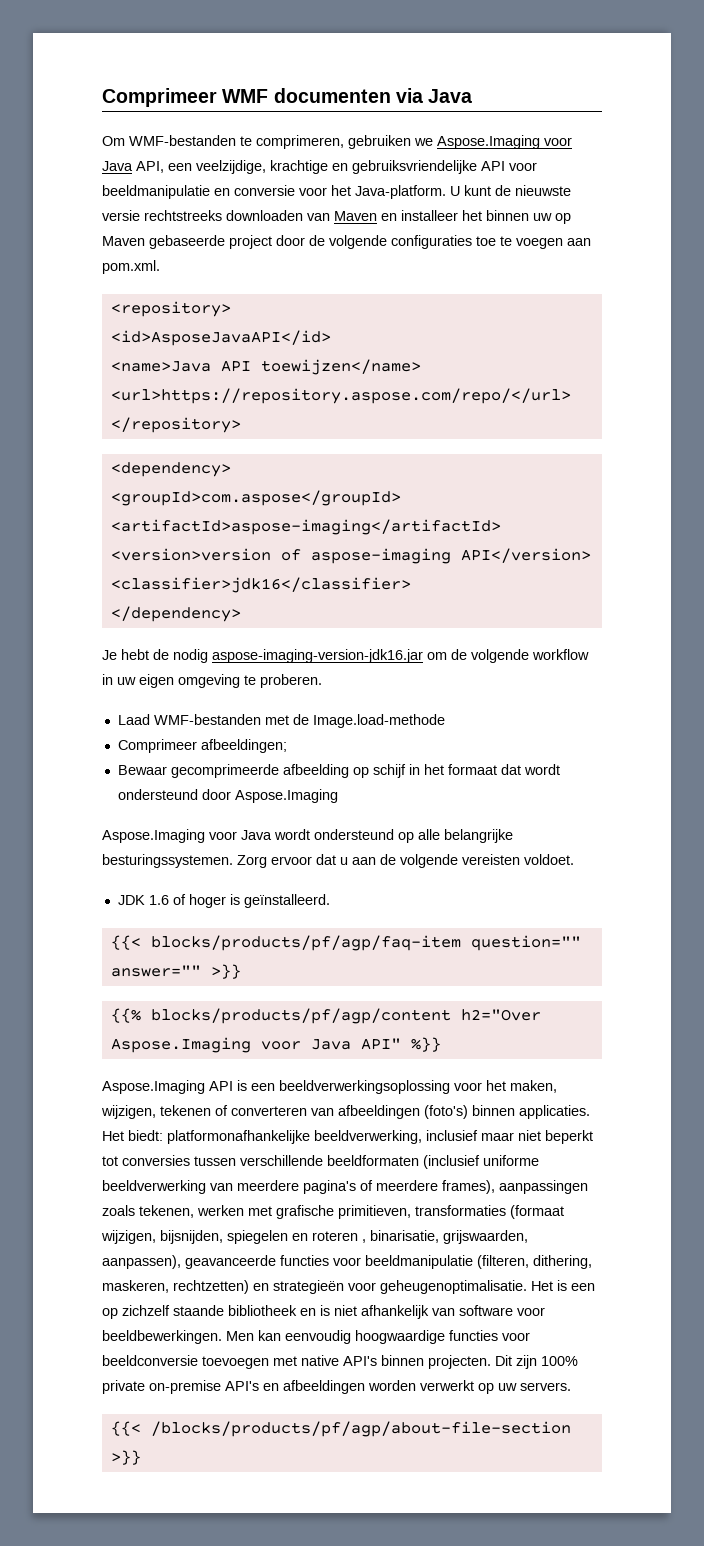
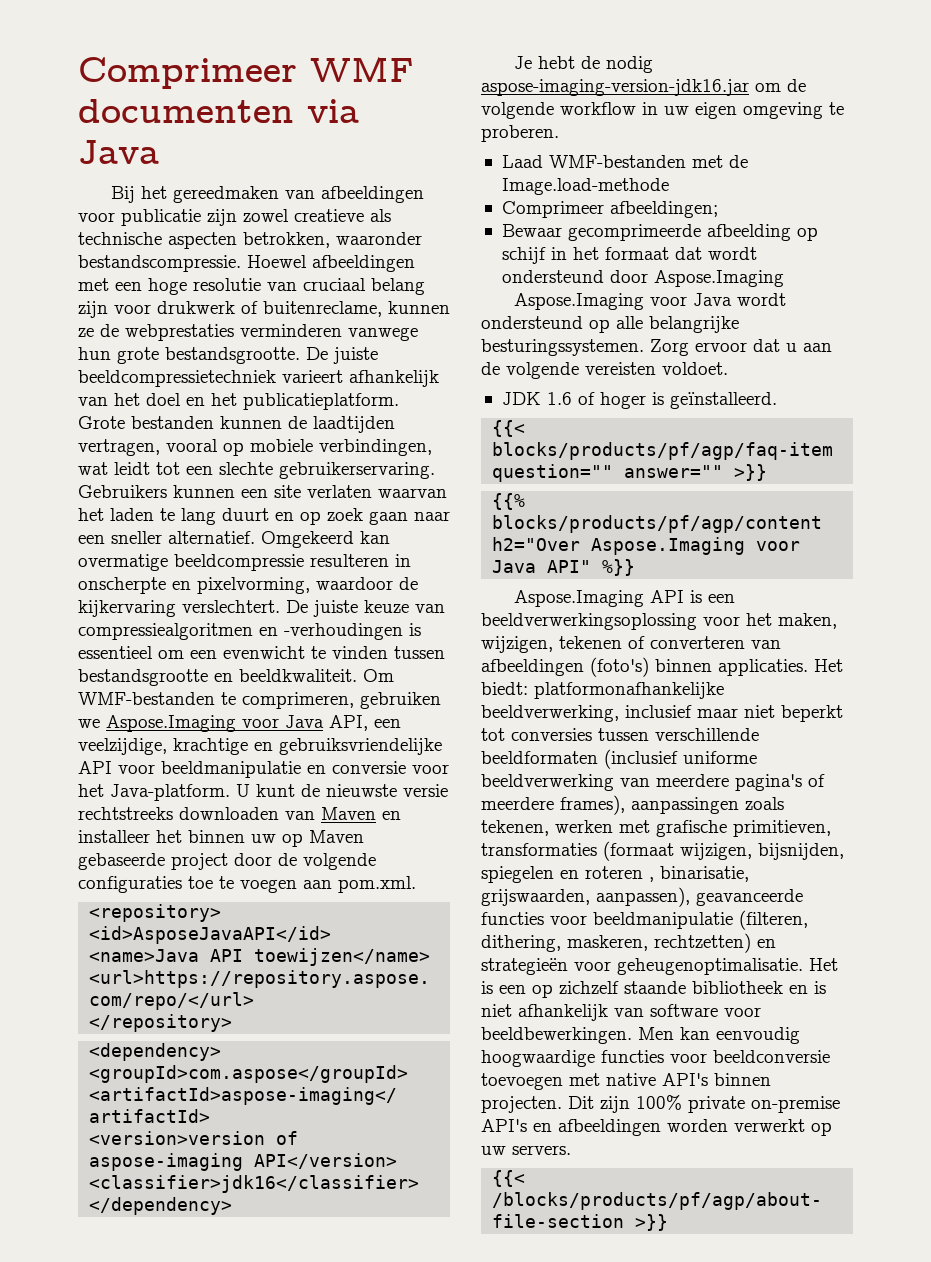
(473, 96) none -> [110,186,424,203] [78,209,391,226] [78,232,422,249] [78,255,415,272] [78,278,425,295] [78,301,450,318] [78,324,418,341] [78,347,378,364] [78,370,439,387] [78,393,399,410] [78,416,395,433] [78,439,432,456] [78,462,435,479] [78,485,447,498] [78,508,450,525] [78,531,390,548] [78,554,411,571] [78,577,418,594] [78,600,445,617] [78,623,421,640] [78,646,445,659] [78,669,357,686] Bij het gereedmaken van afbeeldingen voor publicatie zijn zowel creatieve als technische aspecten betrokken, waaronder bestandscompressie. Hoewel afbeeldingen met een hoge resolutie van cruciaal belang zijn voor drukwerk of buitenreclame, kunnen ze de webprestaties verminderen vanwege hun grote bestandsgrootte. De juiste beeldcompressietechniek varieert afhankelijk van het doel en het publicatieplatform. Grote bestanden kunnen de laadtijden vertragen, vooral op mobiele verbindingen, wat leidt tot een slechte gebruikerservaring. Gebruikers kunnen een site verlaten waarvan het laden te lang duurt en op zoek gaan naar een sneller alternatief. Omgekeerd kan overmatige beeldcompressie resulteren in onscherpte en pixelvorming, waardoor de kijkervaring verslechtert. De juiste keuze van compressiealgoritmen en -verhoudingen is essentieel om een evenwicht te vinden tussen bestandsgrootte en beeldkwaliteit.

